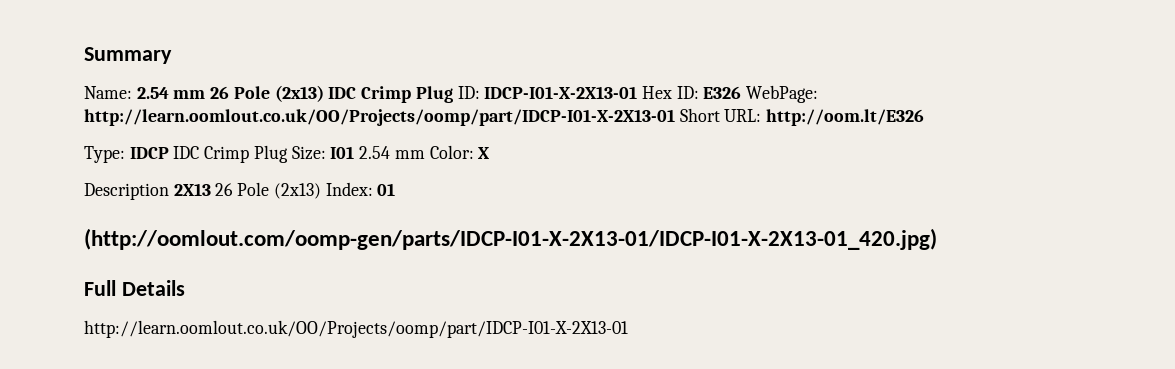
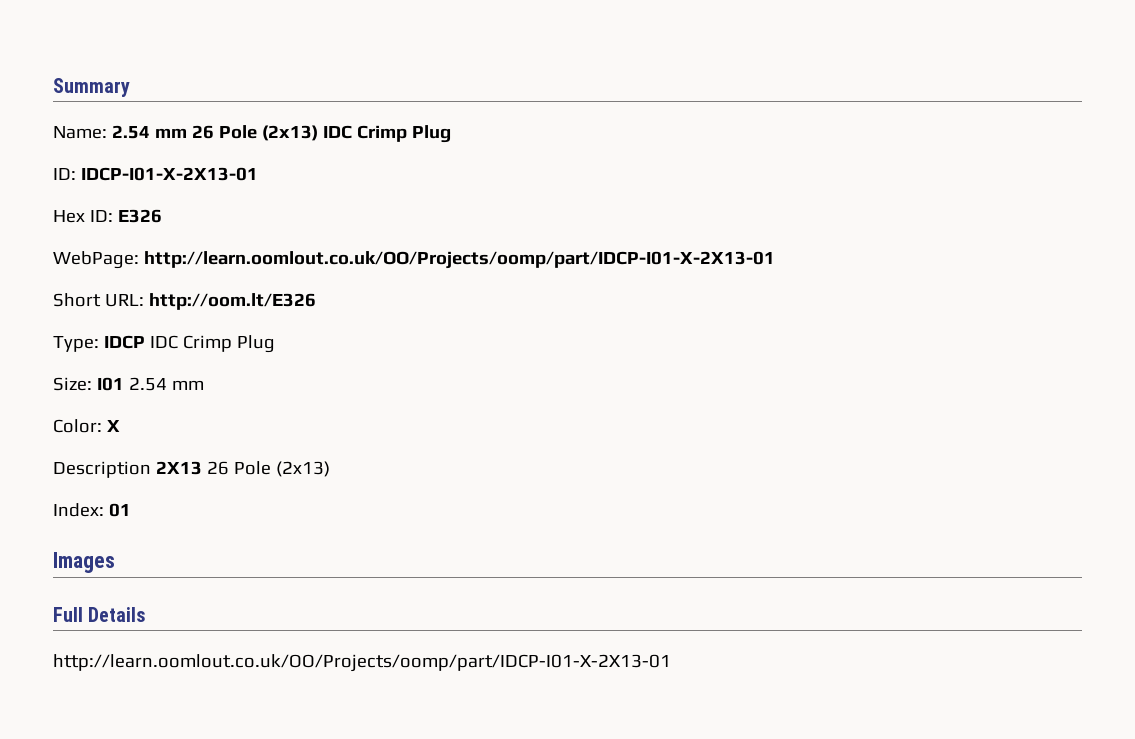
(453, 94) none -> (451, 134) //
(638, 92) none -> (258, 174) //
(742, 92) none -> (162, 216) //
(675, 117) none -> (775, 260) //
(288, 154) none -> (275, 344) //
(425, 154) none -> (204, 385) //
(321, 191) none -> (330, 469) //
[84,228,937,250] (http://oomlout.com/oomp-gen/parts/IDCP-I01-X-2X13-01/IDCP-I01-X-2X13-01_420.jpg) -> [53,552,115,573] Images

